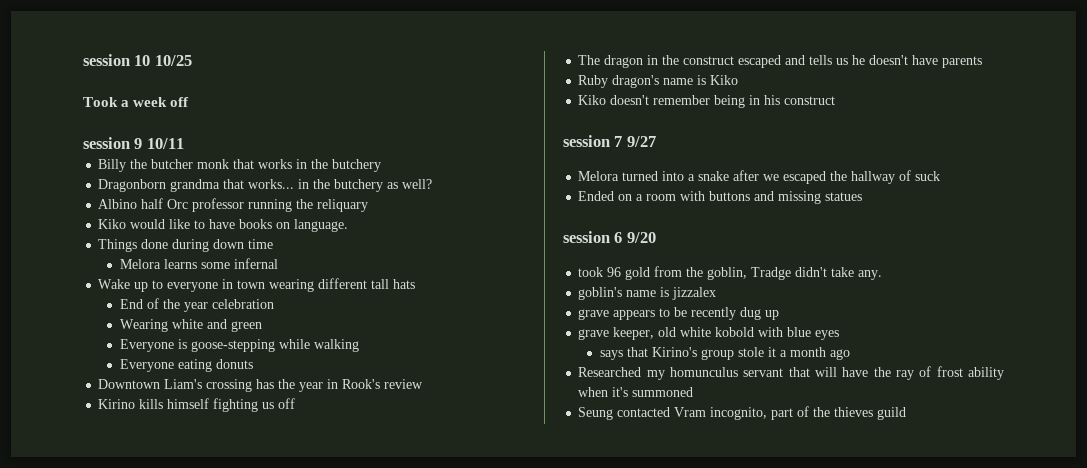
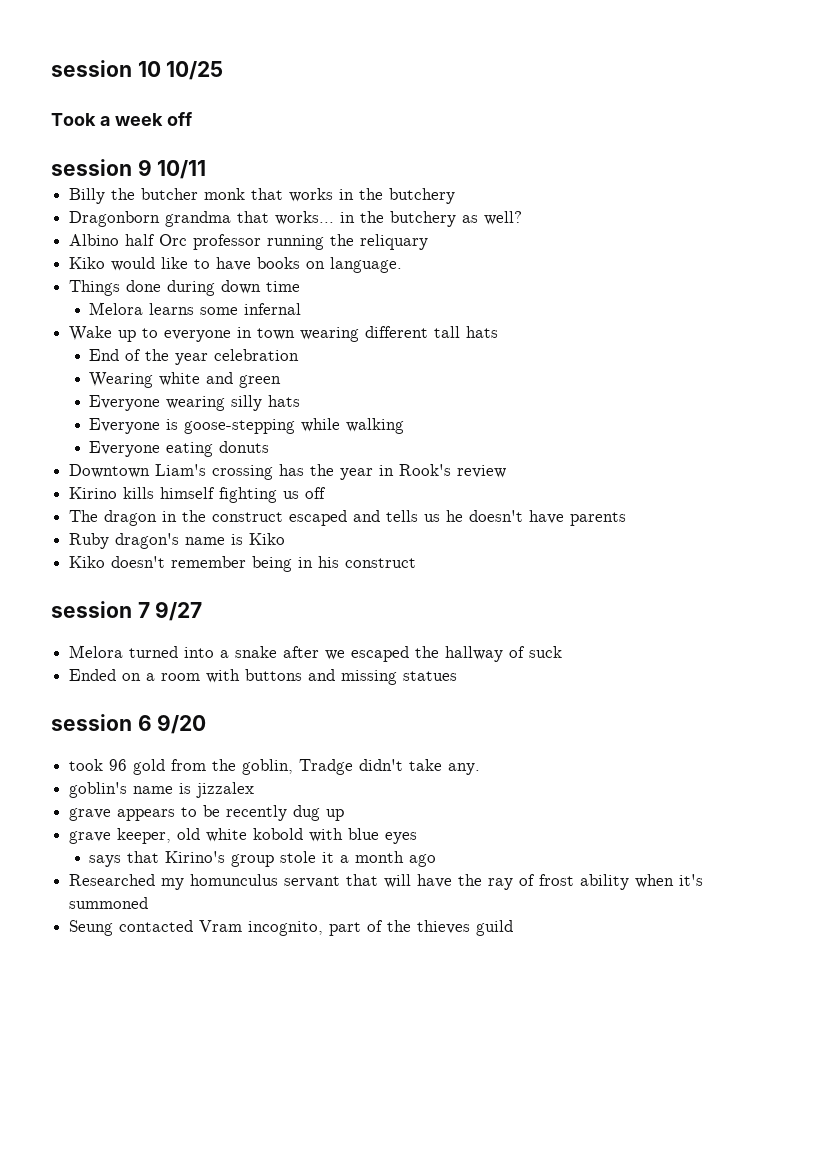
(262, 326) none -> [89,395,301,411] // Everyone wearing silly hats

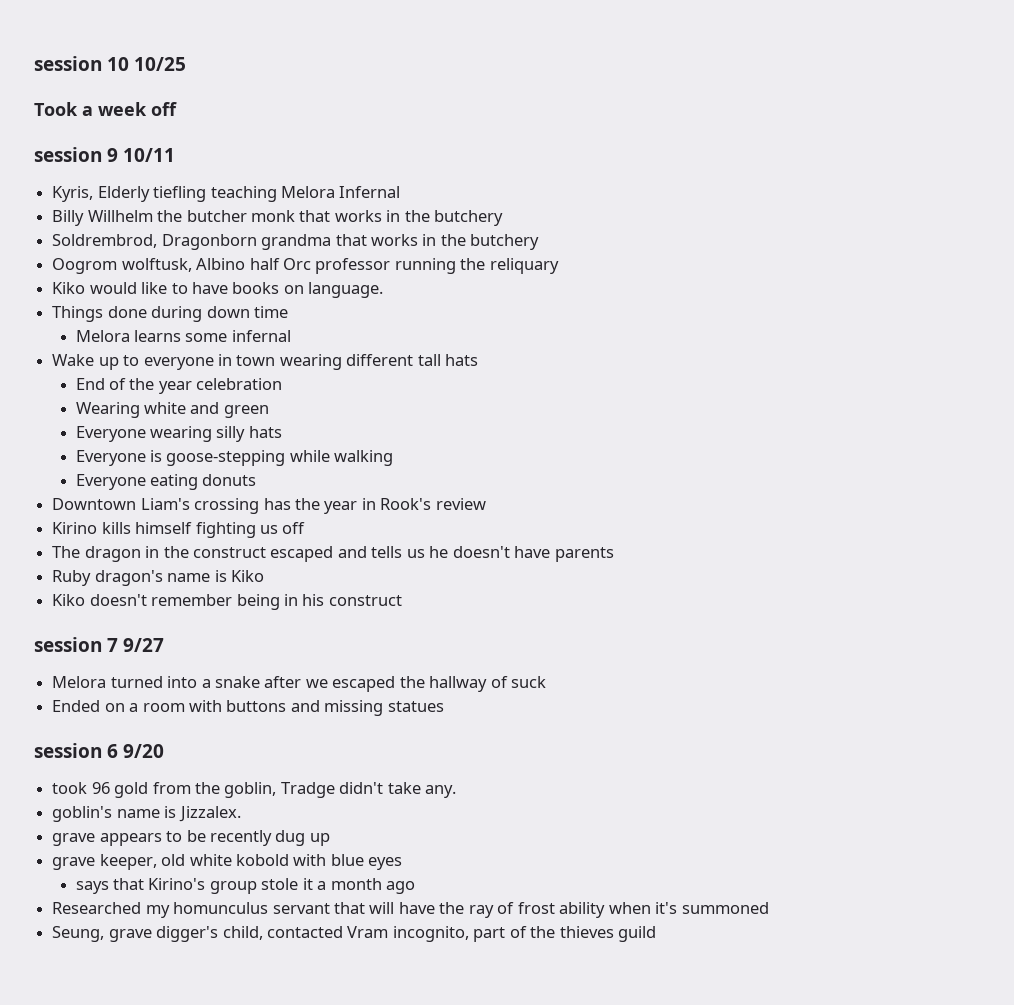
(207, 169) none -> [52,186,401,202] // Kyris, Elderly tiefling teaching Melora Infernal
(106, 196) none -> [87,210,153,222] Willhelm
(456, 196) none -> [52,234,158,248] Soldrembrod,
[275,211,523,227] works... in the butchery as well? // -> [370,234,540,250] [52,258,192,274] works in the butchery // Oogrom wolftusk,
[196,782,255,798] jizzalex -> [178,806,241,822] Jizzalex.
[69,920,114,936] Seung -> [52,926,263,942] Seung, grave digger's child,

